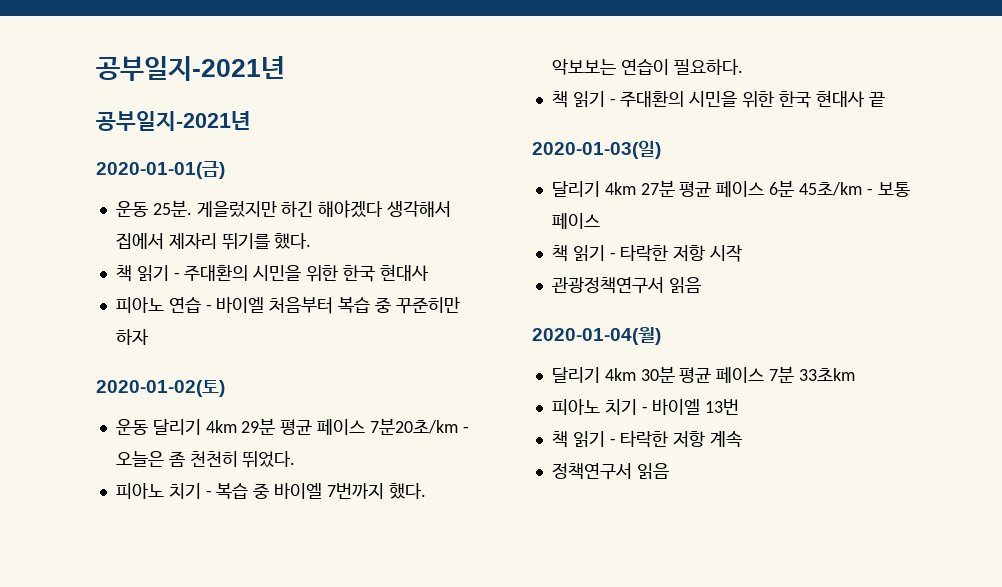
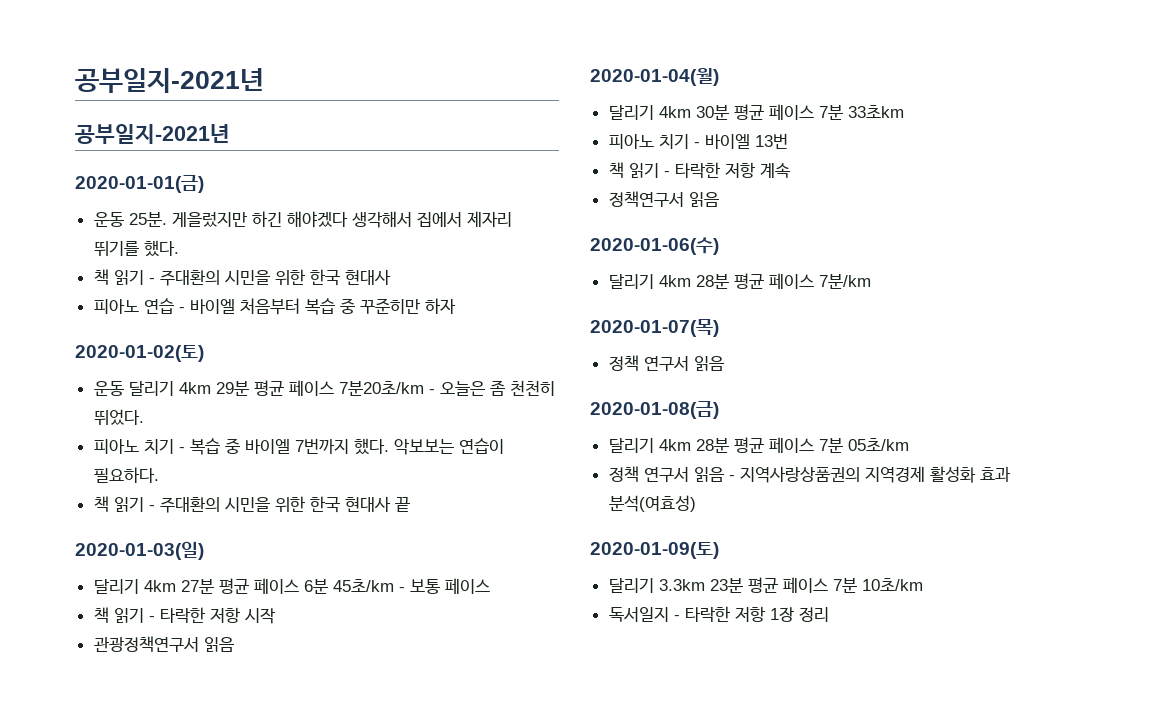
(669, 471) none -> [590,237,719,255] [608,273,871,289] [590,319,719,337] [608,355,724,371] [590,401,719,419] [608,437,909,453] [608,466,1011,483] [608,495,696,512] [590,542,719,559] [608,577,923,593] [608,606,829,622] // 2020-01-06(수) // 달리기 4km 28분 평균 페이스 7분/km // 2020-01-07(목) // 정책 연구서 읽음 // 2020-01-08(금) // 달리기 4km 28분 평균 페이스 7분 05초/km // 정책 연구서 읽음 - 지역사랑상품권의 지역경제 활성화 효과 분석(여효성) // 2020-01-09(토) // 달리기 3.3km 23분 평균 페이스 7분 10초/km // 독서일지 - 타락한 저항 1장 정리

